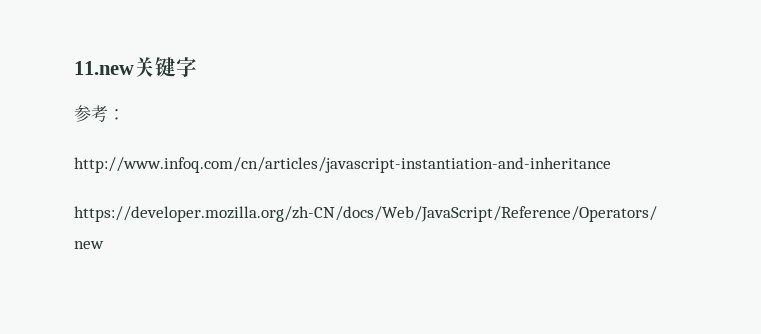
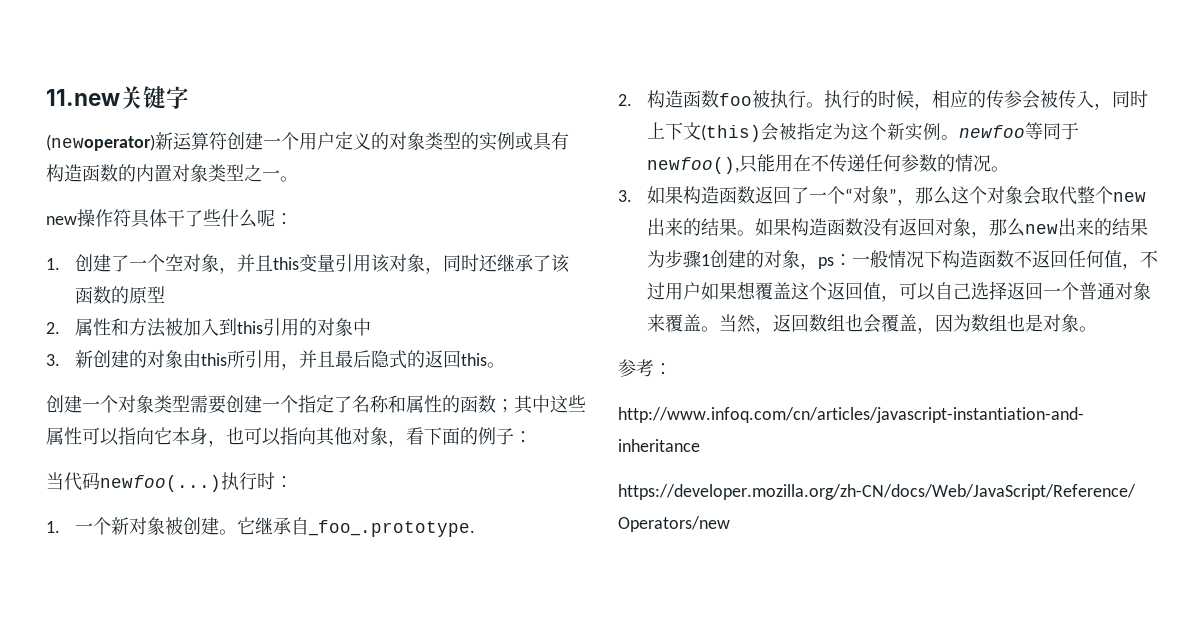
(197, 67) none -> [46,131,569,151] [46,164,298,182] [46,209,293,228] [46,254,570,274] [74,286,165,304] [46,318,371,337] [46,350,505,370] [46,394,586,414] [46,427,532,447] [46,472,293,492] [46,517,475,537] [618,90,1148,110] [646,122,1079,142] [646,154,1009,174] [618,186,1146,206] [646,218,1148,238] [646,250,1158,270] [646,281,1151,302] [646,314,1097,334] // (newoperator)新运算符创建一个用户定义的对象类型的实例或具有构造函数的内置对象类型之一。 // new操作符具体干了些什么呢： // 1.创建了一个空对象，并且this变量引用该对象，同时还继承了该函数的原型 // 2.属性和方法被加入到this引用的对象中 // 3.新创建的对象由this所引用，并且最后隐式的返回this。 // 创建一个对象类型需要创建一个指定了名称和属性的函数；其中这些属性可以指向它本身，也可以指向其他对象，看下面的例子： // 当代码newfoo(...)执行时： // 1.一个新对象被创建。它继承自_foo_.prototype. // 2.构造函数foo被执行。执行的时候，相应的传参会被传入，同时上下文(this)会被指定为这个新实例。newfoo等同于newfoo(),只能用在不传递任何参数的情况。 // 3.如果构造函数返回了一个“对象”，那么这个对象会取代整个new出来的结果。如果构造函数没有返回对象，那么new出来的结果为步骤1创建的对象，ps：一般情况下构造函数不返回任何值，不过用户如果想覆盖这个返回值，可以自己选择返回一个普通对象来覆盖。当然，返回数组也会覆盖，因为数组也是对象。

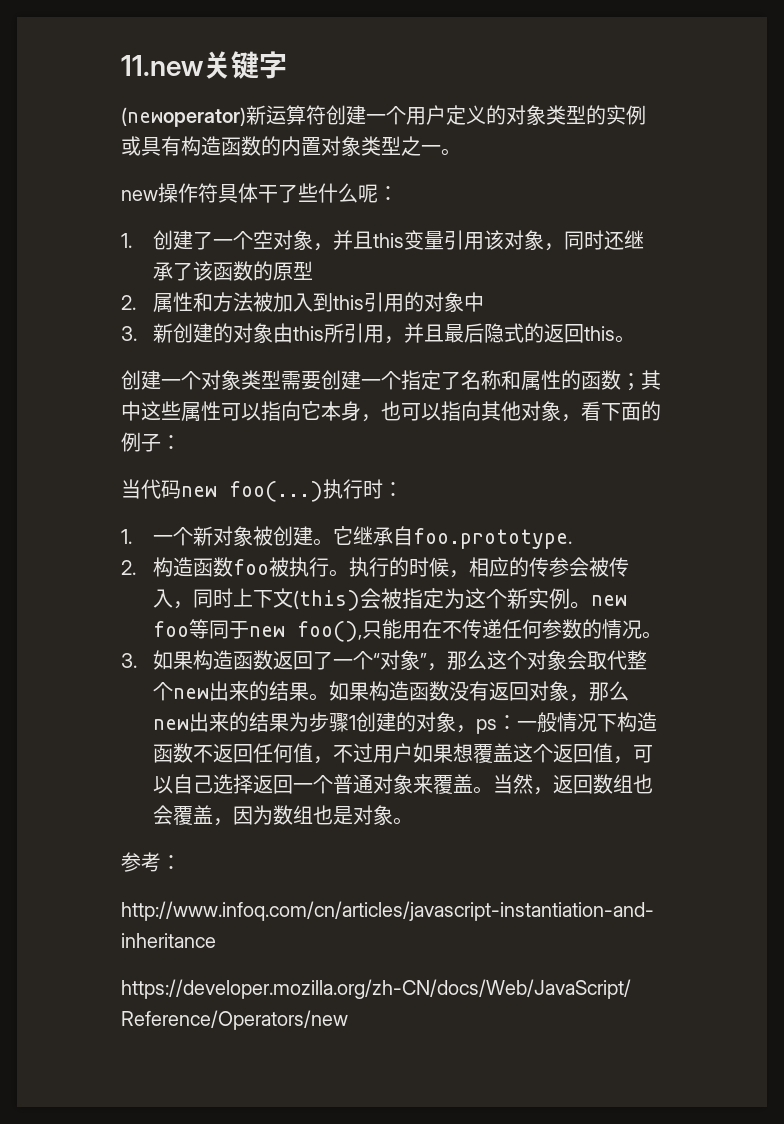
[100,475,221,492] newfoo(...) -> [181,481,323,502] new foo(...)
[308,520,475,537] _foo_.prototype. -> [413,528,573,549] foo.prototype.
[958,122,1079,140] [646,157,739,174] newfoo等同于newfoo(), -> [591,595,628,606] [153,619,363,642] new foo等同于new foo(),

